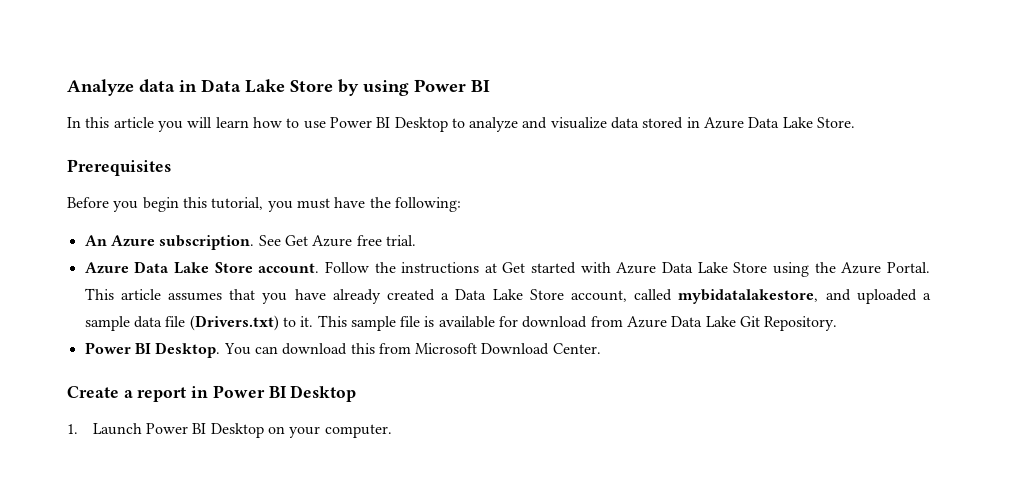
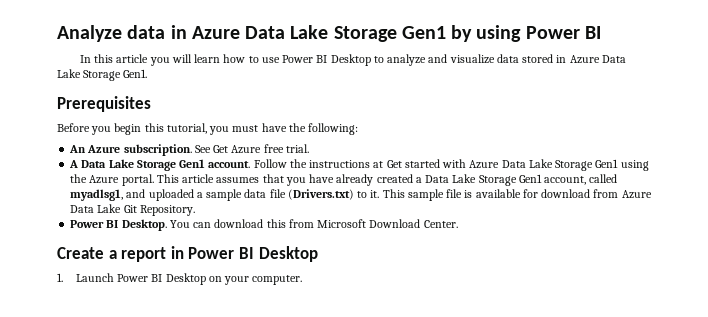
[201,79,333,93] Data Lake Store -> [191,25,446,42] Azure Data Lake Storage Gen1
[817,117,856,128] Store. -> [83,69,148,81] Storage Gen1.
[84,261,253,274] Azure Data Lake Store -> [69,159,206,171] A Data Lake Storage Gen1
[733,262,768,273] Store -> [555,159,619,171] Storage Gen1
[887,262,931,273] Portal. -> [121,174,154,186] portal.
[529,289,564,300] Store -> [478,174,542,186] Storage Gen1
[678,289,819,304] mybidatalakestore, -> [70,189,124,201] myadlsg1,

